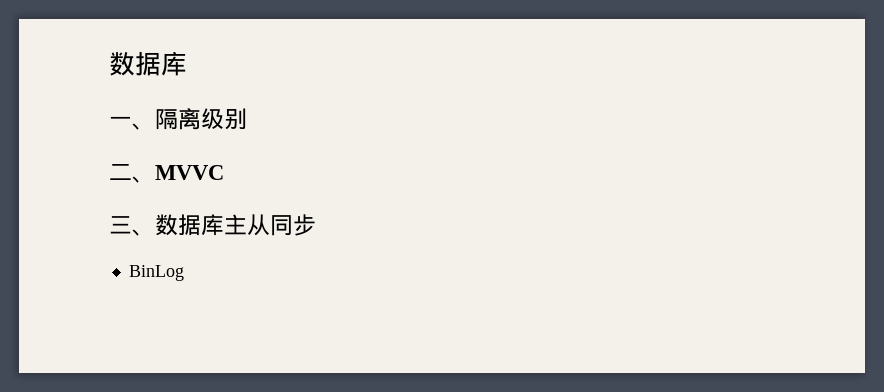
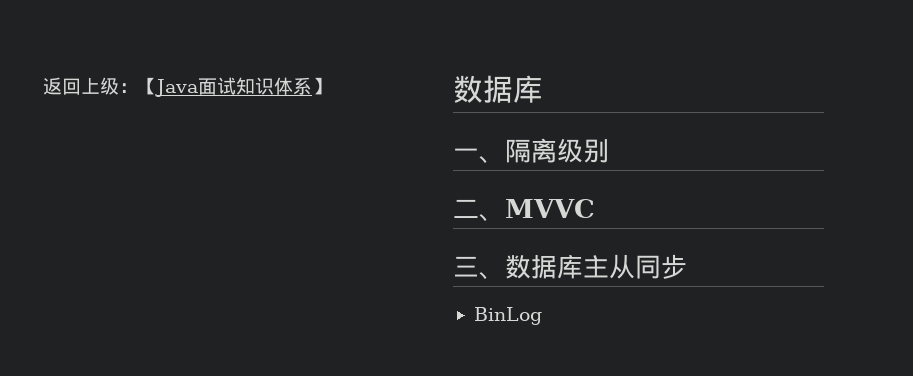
(109, 63) none -> [43,77,331,97] 返回上级：【Java面试知识体系】 //

